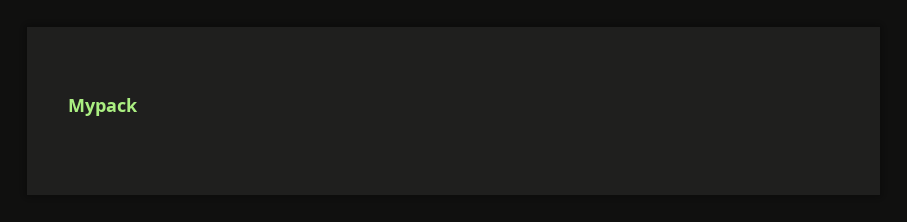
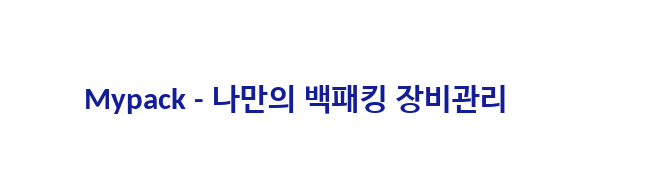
(138, 107) none -> [194,85,509,114] - 나만의 백패킹 장비관리

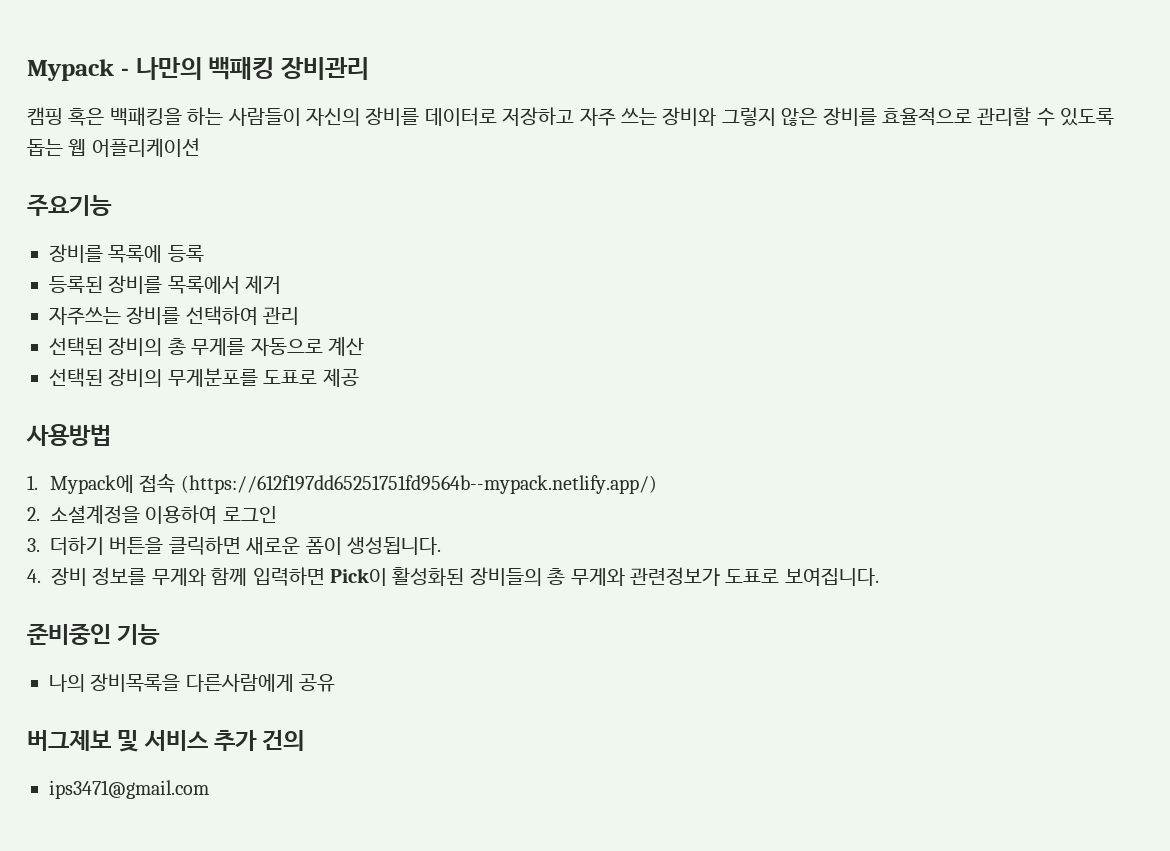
(509, 99) none -> [27,107,1115,126] [27,138,200,157] [27,194,112,216] [49,244,204,263] [49,275,282,294] [49,306,300,325] [49,337,364,356] [49,368,359,387] [26,424,111,446] [27,473,657,494] [27,505,277,524] [27,536,442,555] [27,567,879,586] [27,623,161,645] [49,673,336,692] [27,730,305,752] [49,780,209,799] // 캠핑 혹은 백패킹을 하는 사람들이 자신의 장비를 데이터로 저장하고 자주 쓰는 장비와 그렇지 않은 장비를 효율적으로 관리할 수 있도록 돕는 웹 어플리케이션 // 주요기능 // 장비를 목록에 등록 // 등록된 장비를 목록에서 제거 // 자주쓰는 장비를 선택하여 관리 // 선택된 장비의 총 무게를 자동으로 계산 // 선택된 장비의 무게분포를 도표로 제공 // 사용방법 // 1. Mypack에 접속 (https://612f197dd65251751fd9564b--mypack.netlify.app/) // 2. 소셜계정을 이용하여 로그인 // 3. 더하기 버튼을 클릭하면 새로운 폼이 생성됩니다. // 4. 장비 정보를 무게와 함께 입력하면 Pick이 활성화된 장비들의 총 무게와 관련정보가 도표로 보여집니다. // 준비중인 기능 // 나의 장비목록을 다른사람에게 공유 // 버그제보 및 서비스 추가 건의 // ips3471@gmail.com

